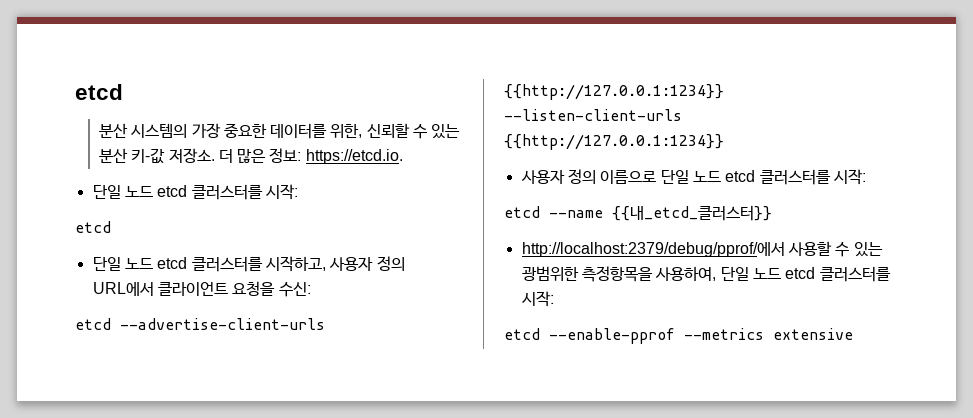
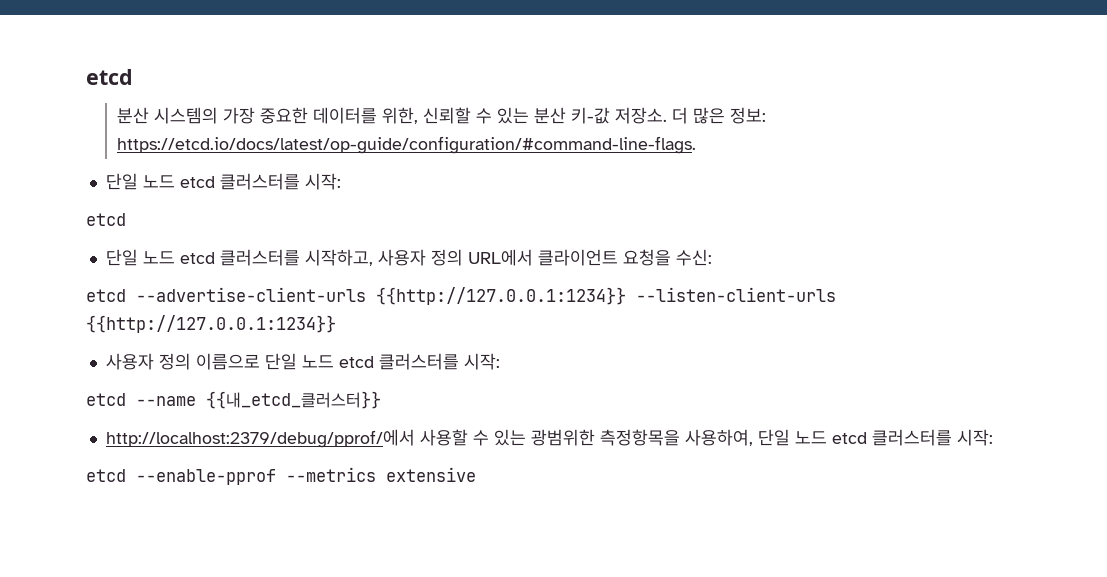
[305,149,403,164] https://etcd.io. -> [117,136,697,154] https://etcd.io/docs/latest/op-guide/configuration/#command-line-flags.

